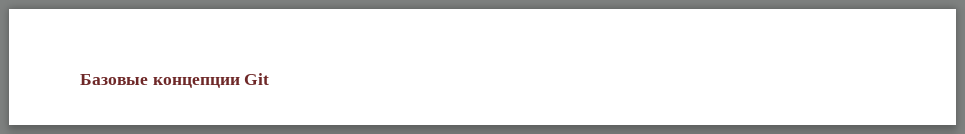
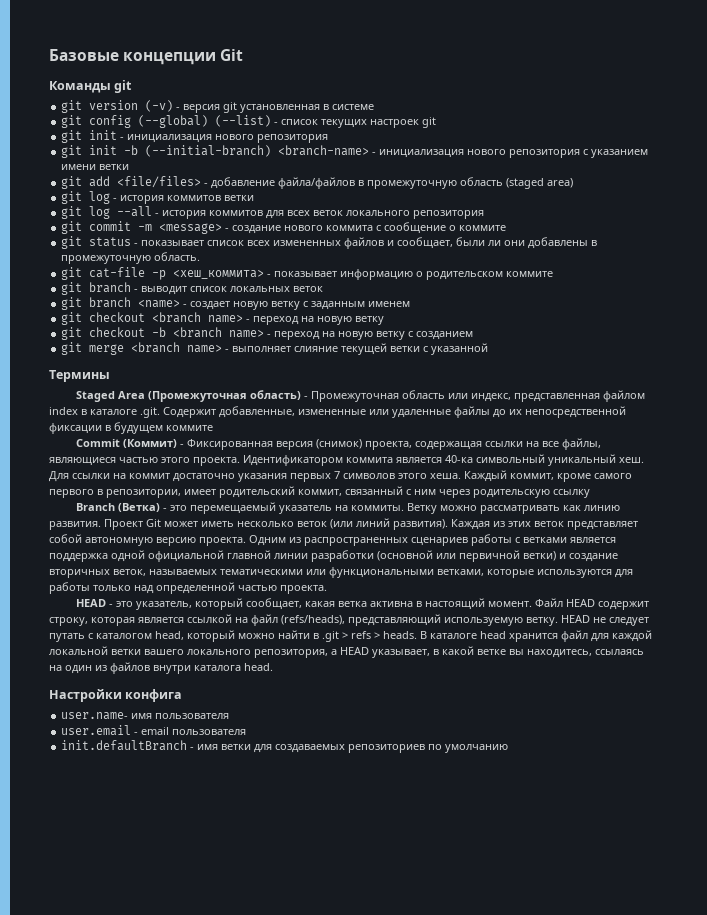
(270, 79) none -> [49,80,133,93] [61,100,375,113] [61,115,437,128] [61,130,329,143] [61,145,649,158] [61,164,130,170] [61,176,574,189] [61,191,255,204] [61,206,485,219] [61,221,507,234] [61,236,598,249] [61,252,201,264] [61,267,554,280] [61,282,324,295] [61,297,411,310] [61,312,385,325] [61,327,474,340] [61,342,489,355] [49,370,110,382] [76,390,646,402] [49,406,626,418] [49,422,213,434] [76,438,602,450] [49,454,644,466] [49,470,632,482] [49,486,590,498] [76,502,621,514] [49,518,638,530] [49,534,616,546] [49,550,618,562] [49,567,633,578] [49,582,327,594] [76,598,650,610] [49,614,649,626] [49,630,652,642] [49,646,644,658] [49,662,273,674] [49,689,183,702] [61,712,230,720] [61,725,247,736] [61,740,509,753] // Команды git // git version (-v) - версия git установленная в системе // git config (--global) (--list) - список текущих настроек git // git init - инициализация нового репозитория // git init -b (--initial-branch) <branch-name> - инициализация нового репозитория с указанием имени ветки // git add <file/files> - добавление файла/файлов в промежуточную область (staged area) // git log - история коммитов ветки // git log --all - история коммитов для всех веток локального репозитория // git commit -m <message> - создание нового коммита с сообщение о коммите // git status - показывает список всех измененных файлов и сообщает, были ли они добавлены в промежуточную область. // git cat-file -р <хеш_коммита> - показывает информацию о родительском коммите // git branch - выводит список локальных веток // git branch <name> - создает новую ветку с заданным именем // git checkout <branch name> - переход на новую ветку // git checkout -b <branch name> - переход на новую ветку c созданием // git merge <branch name> - выполняет слияние текущей ветки с указанной // Термины // Staged Area (Промежуточная область) - Промежуточная область или индекс, представленная файлом index в каталоге .git. Содержит добавленные, измененные или удаленные файлы до их непосредственной фиксации в будущем коммите // Commit (Коммит) - Фиксированная версия (снимок) проекта, содержащая ссылки на все файлы, являющиеся частью этого проекта. Идентификатором коммита является 40-ка символьный уникальный хеш. Для ссылки на коммит достаточно указания первых 7 символов этого хеша. Каждый коммит, кроме самого первого в репозитории, имеет родительский коммит, связанный с ним через родительскую ссылку // Branch (Ветка) - это перемещаемый указатель на коммиты. Ветку можно рассматривать как линию развития. Проект Git может иметь несколько веток (или линий развития). Каждая из этих веток представляет собой автономную версию проекта. Одним из распространенных сценариев работы с ветками является поддержка одной официальной главной линии разработки (основной или первичной ветки) и создание вторичных веток, называемых тематическими или функциональными ветками, которые используются для работы только над определенной частью проекта. // HEAD - это указатель, который сообщает, какая ветка активна в настоящий момент. Файл HEAD содержит строку, которая является ссылкой на файл (refs/heads), представляющий используемую ветку. HEAD не следует путать с каталогом head, который можно найти в .git > refs > heads. В каталоге head хранится файл для каждой локальной ветки вашего локального репозитория, а HEAD указывает, в какой ветке вы находитесь, ссылаясь на один из файлов внутри каталога head. // Настройки конфига // user.name- имя пользователя // user.email - email пользователя // init.defaultBranch - имя ветки для создаваемых репозиториев по умолчанию

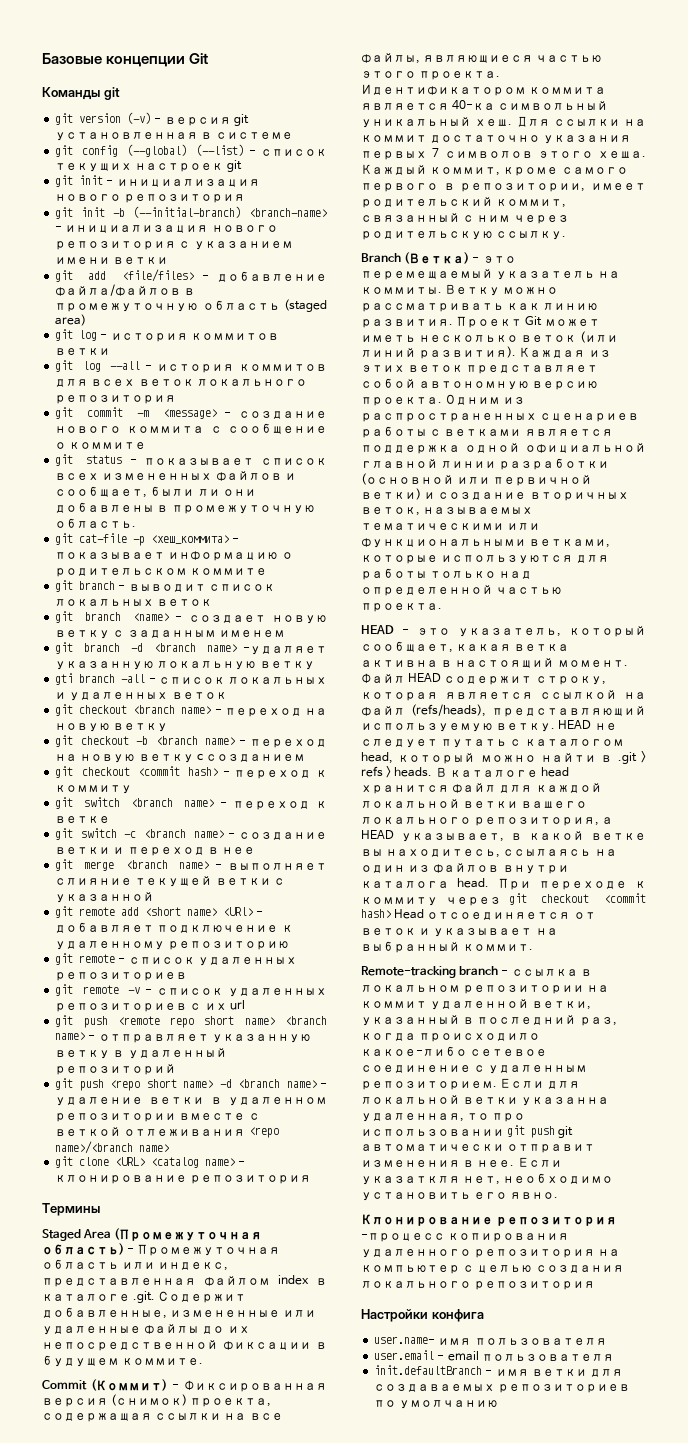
(411, 304) none -> [55,642,327,655] [55,661,315,670] [55,673,327,685] [55,692,227,701] // git branch -d <branch name> -удаляет указанную локальную ветку // gti branch -all - список локальных и удаленных веток
(474, 335) none -> [55,766,328,779] [55,785,133,794] [55,797,327,810] [55,816,111,823] [55,828,327,840] [55,847,256,856] // git checkout <commit hash> - переход к коммиту // git switch <branch name> - переход к ветке // git switch -с <branch name> - создание ветки и переход в нее
(489, 349) none -> [55,906,264,918] [55,922,293,933] [55,941,290,950] [55,953,297,966] [55,972,188,981] [55,984,327,997] [55,1000,245,1012] [55,1015,327,1028] [55,1032,311,1043] [55,1048,227,1059] [55,1064,177,1075] [55,1078,327,1091] [55,1097,328,1106] [55,1113,260,1122] [55,1127,279,1138] [55,1141,170,1154] [55,1156,246,1168] [55,1175,312,1184] // git remote add <short name> <URl> - добавляет подключение к удаленному репозиторию // git remote - список удаленных репозиториев // git remote -v - список удаленных репозиториев с их url // git push <remote repo short name> <branch name> - отправляет указанную ветку в удаленный репозиторий // git push <repo short name> -d <branch name> - удаление ветки в удаленном репозитории вместе с веткой отлеживания <repo name>/<branch name> // git clone <URL> <catalog name> - клонирование репозитория
[166,425,213,431] коммите -> [122,1358,204,1365] коммите.
[553,489,590,498] ссылку -> [496,231,567,240] ссылку.
(273, 667) none -> [497,878,646,890] [361,893,646,906] [361,909,596,920] [361,928,558,937] [361,941,534,953] [361,966,592,978] [361,985,610,994] [361,999,592,1010] [361,1015,617,1026] [361,1033,541,1042] [361,1046,548,1056] [361,1065,588,1074] [361,1078,581,1090] [361,1095,610,1106] [361,1113,526,1122] [361,1125,574,1138] [361,1144,596,1153] [361,1157,562,1167] [361,1173,614,1185] [361,1192,559,1201] [361,1214,618,1226] [361,1233,570,1242] [361,1249,621,1258] [361,1265,624,1274] [361,1281,596,1290] При переходе к коммиту через git checkout <commit hash> Head отсоединяется от веток и указывает на выбранный коммит. // Remote-tracking branch - ссылка в локальном репозитории на коммит удаленной ветки, указанный в последний раз, когда происходило какое-либо сетевое соединение с удаленным репозиторием. Если для локальной ветки указанна удаленная, то про использовании git push git автоматически отправит изменения в нее. Если указаткля нет, необходимо установить его явно. // Клонирование репозитория -процесс копирования удаленного репозитория на компьютер с целью создания локального репозитория

